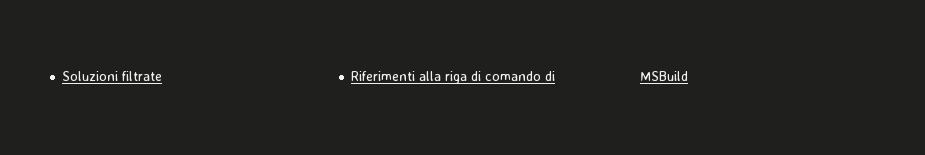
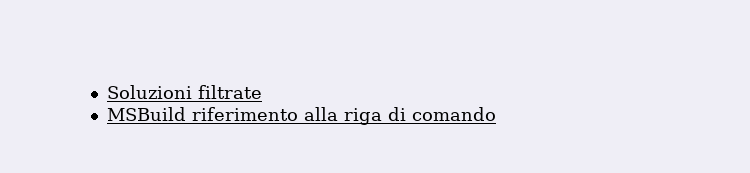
[351,71,416,81] Riferimenti -> [106,107,298,121] MSBuild riferimento
[545,71,689,81] di MSBuild -> (496, 114) none

